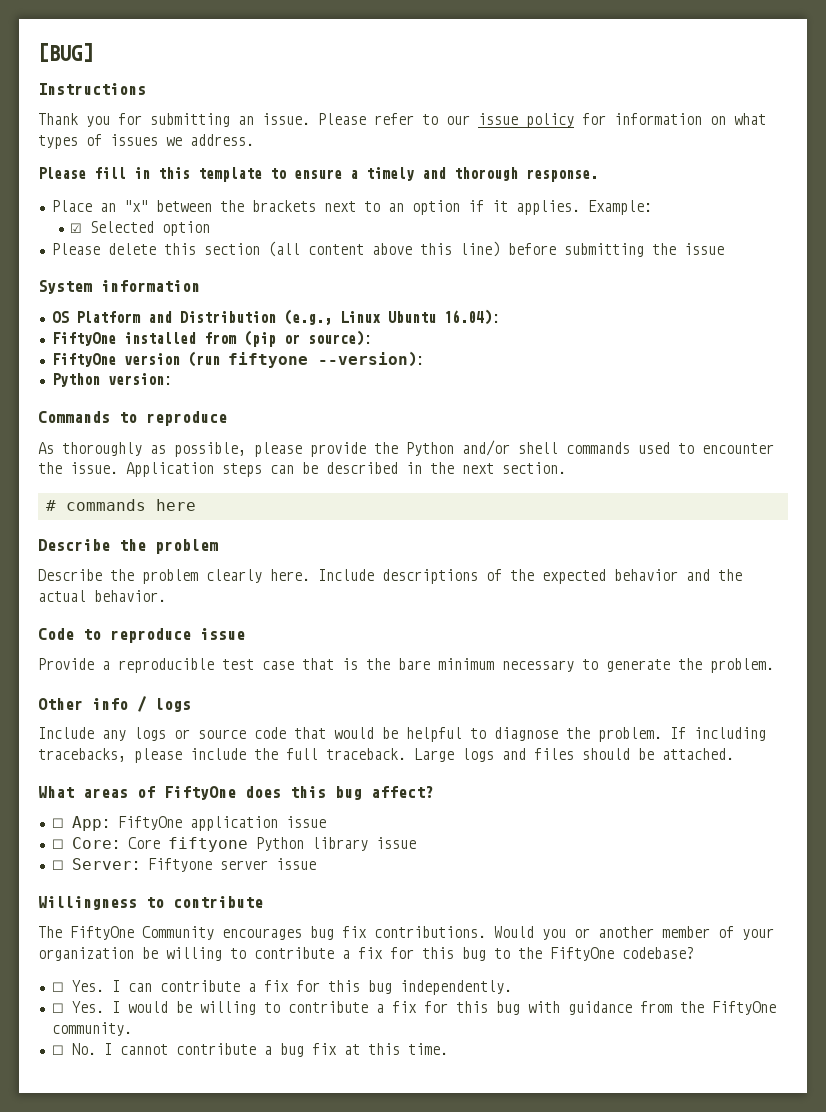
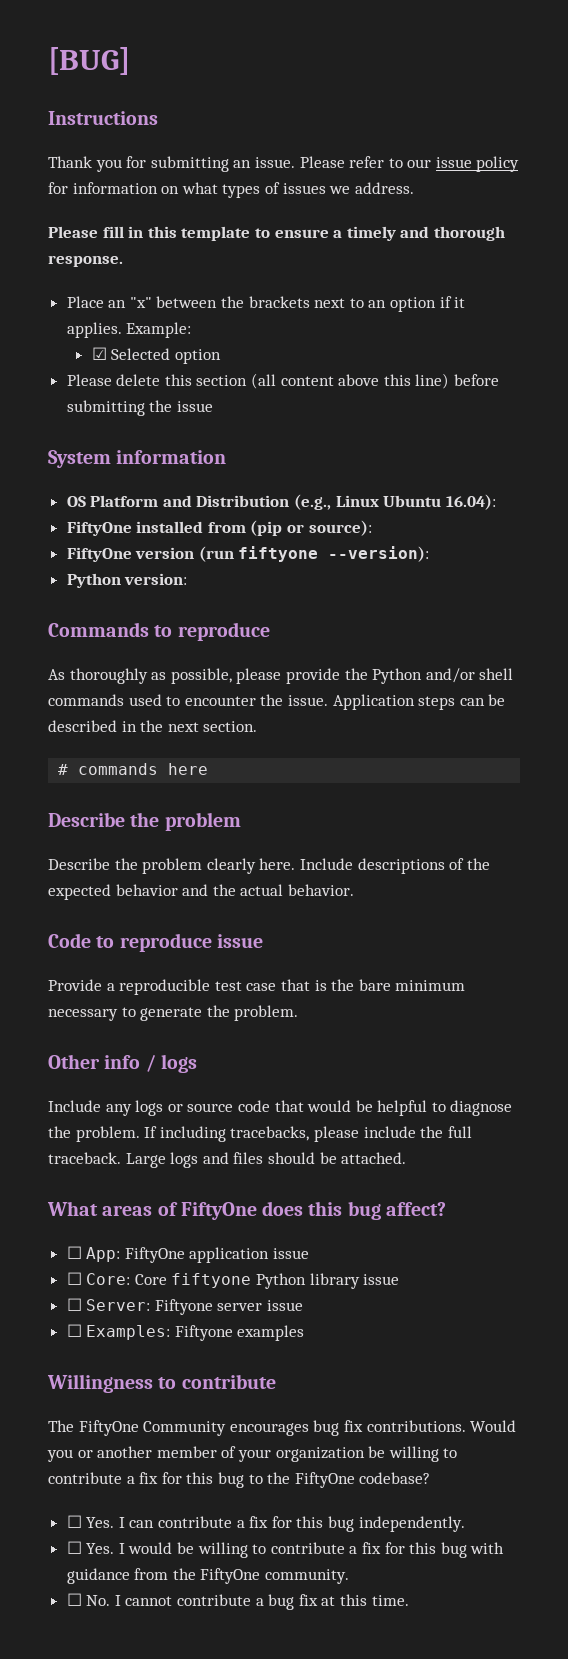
(316, 864) none -> [66,1324,305,1341] // ☐ Examples: Fiftyone examples

